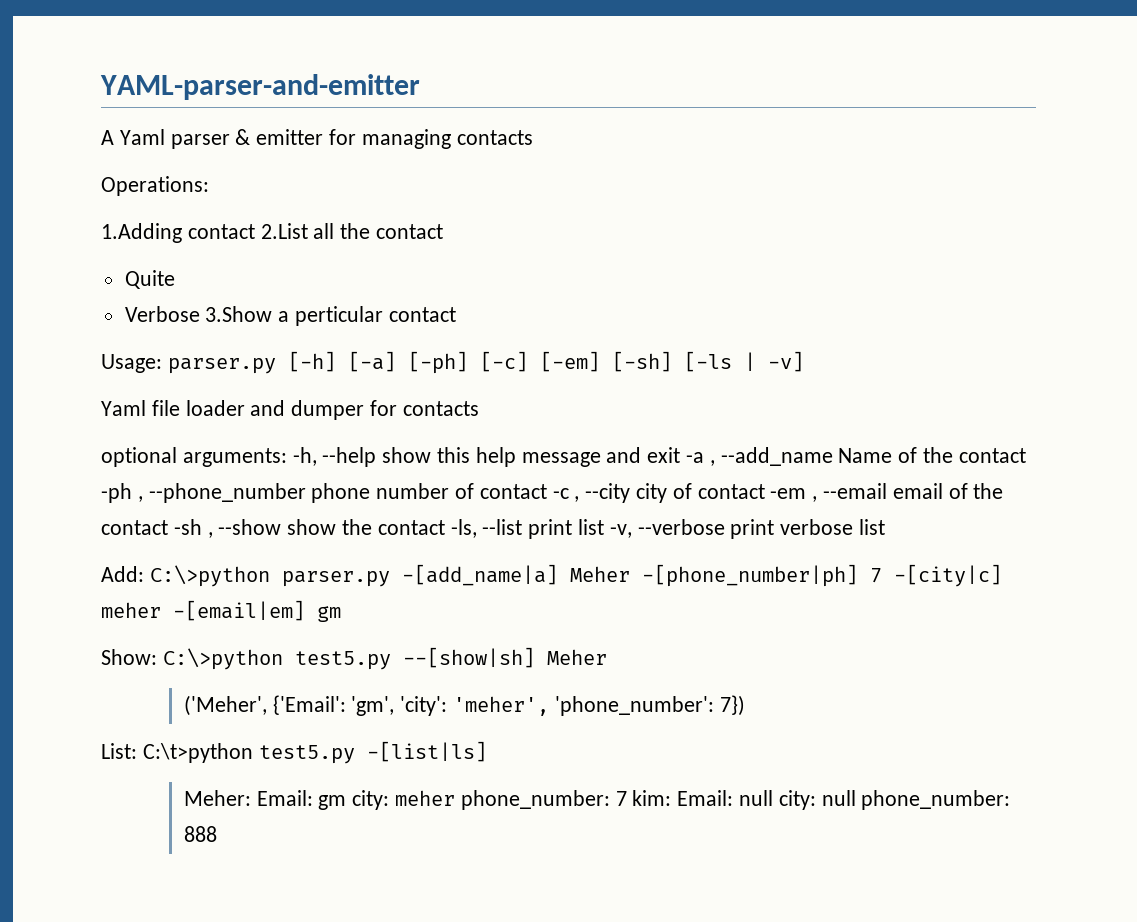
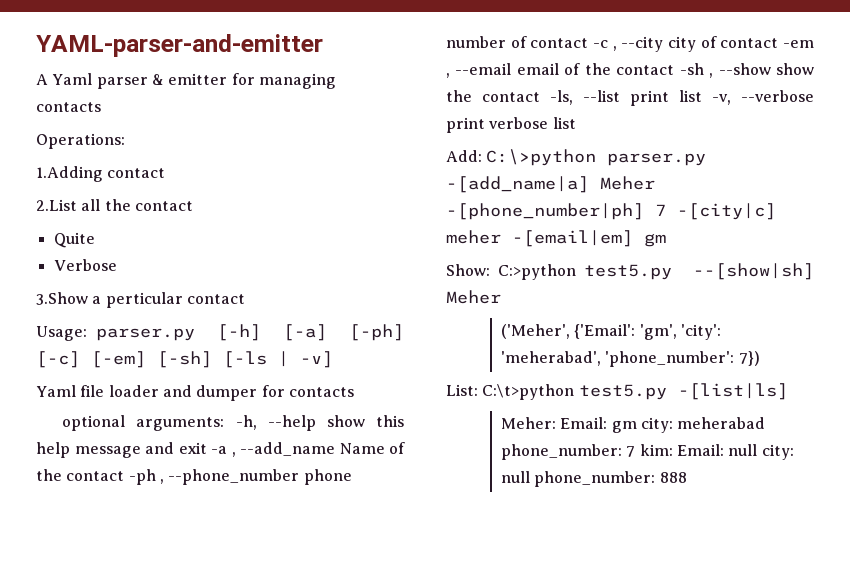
(255, 231) none -> (166, 173) //
(200, 314) none -> (117, 265) //
[162,648,283,670] C:\>python -> [498,264,577,280] C:>python
[452,696,549,716] 'meher', -> [501,351,602,366] 'meherabad',
[394,790,455,806] meher -> [677,417,766,429] meherabad

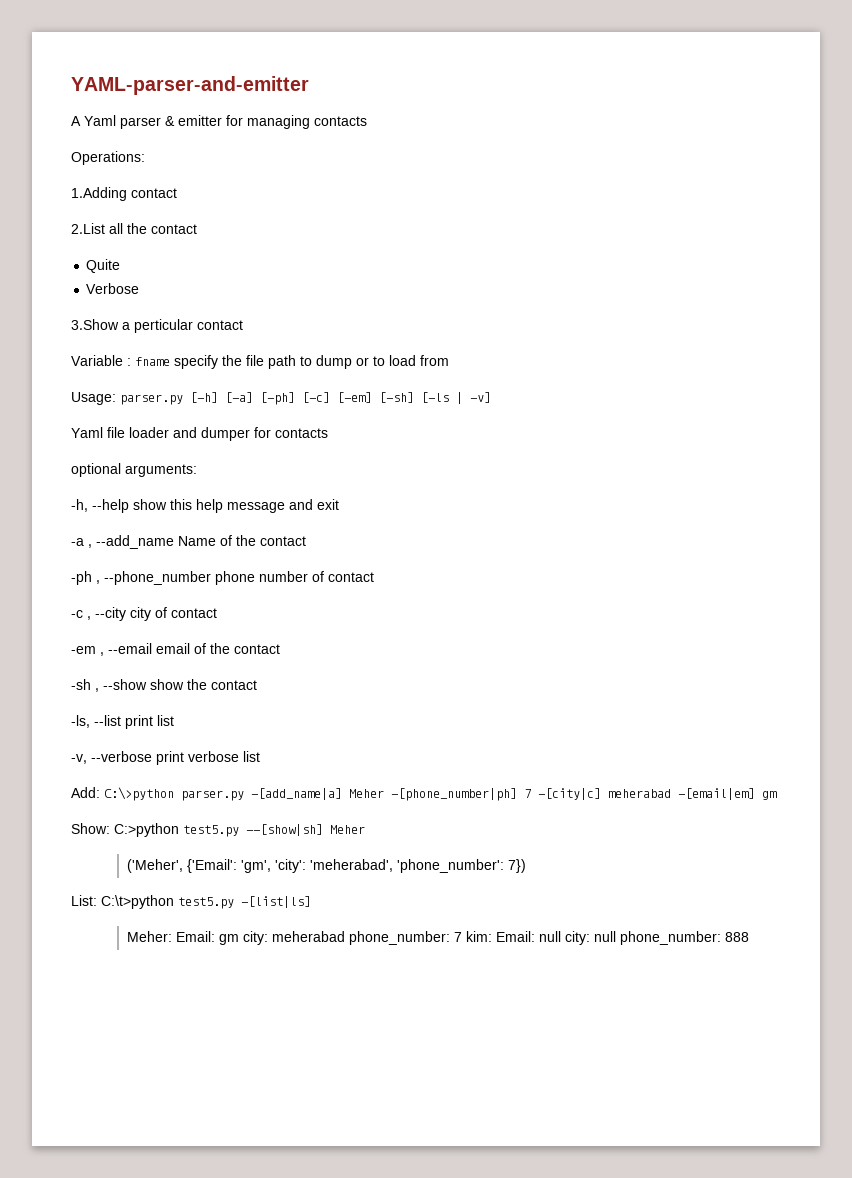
(245, 299) none -> [71,355,449,369] // Variable : fname specify the file path to dump or to load from
(225, 424) none -> (197, 470) //
(207, 448) none -> (339, 504) //
(125, 476) none -> (306, 541) //
(589, 43) none -> (374, 577) //
(779, 43) none -> (217, 613) //
(675, 70) none -> (280, 649) //
(540, 97) none -> (257, 685) //
(702, 96) none -> (174, 720) //
[446,230,501,244] meher -> [608,789,671,798] meherabad

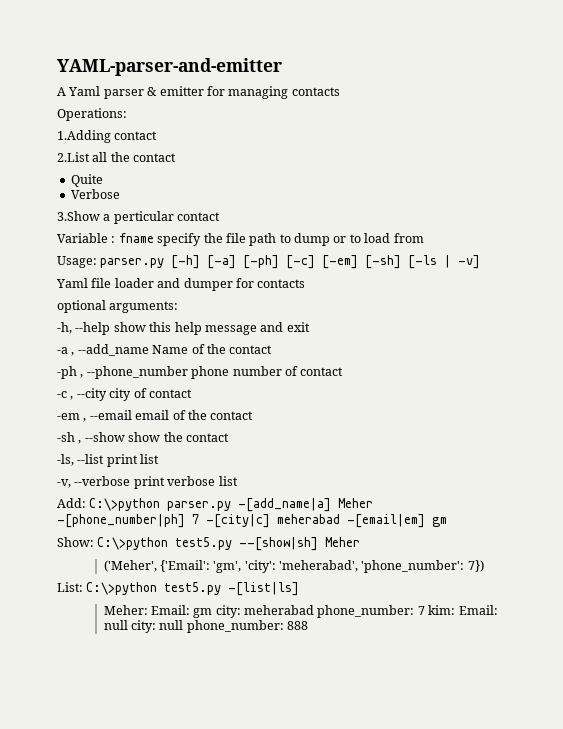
[114,823,179,837] C:>python -> [97,537,169,550] C:\>python
[101,895,174,909] C:\t>python -> [86,582,158,595] C:\>python

